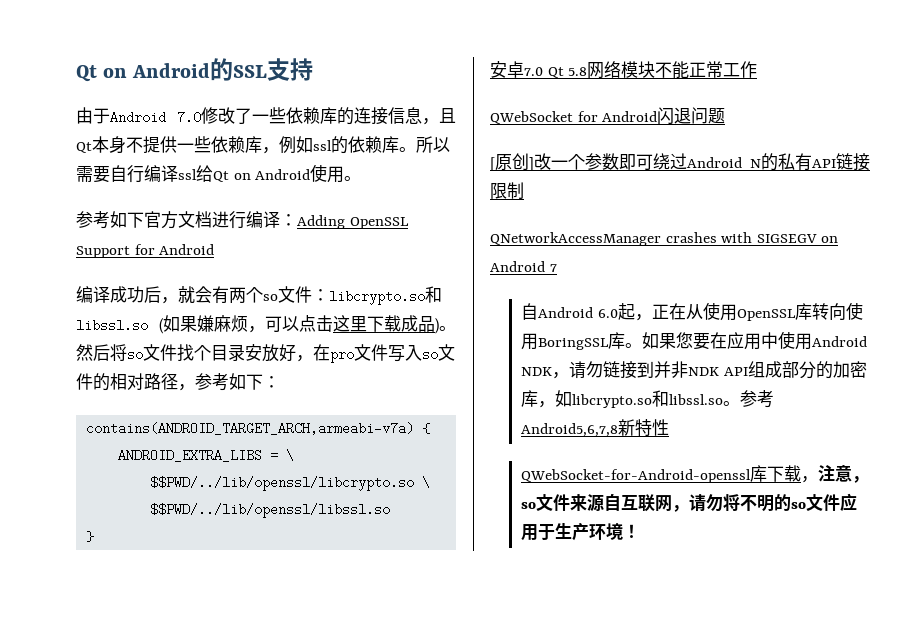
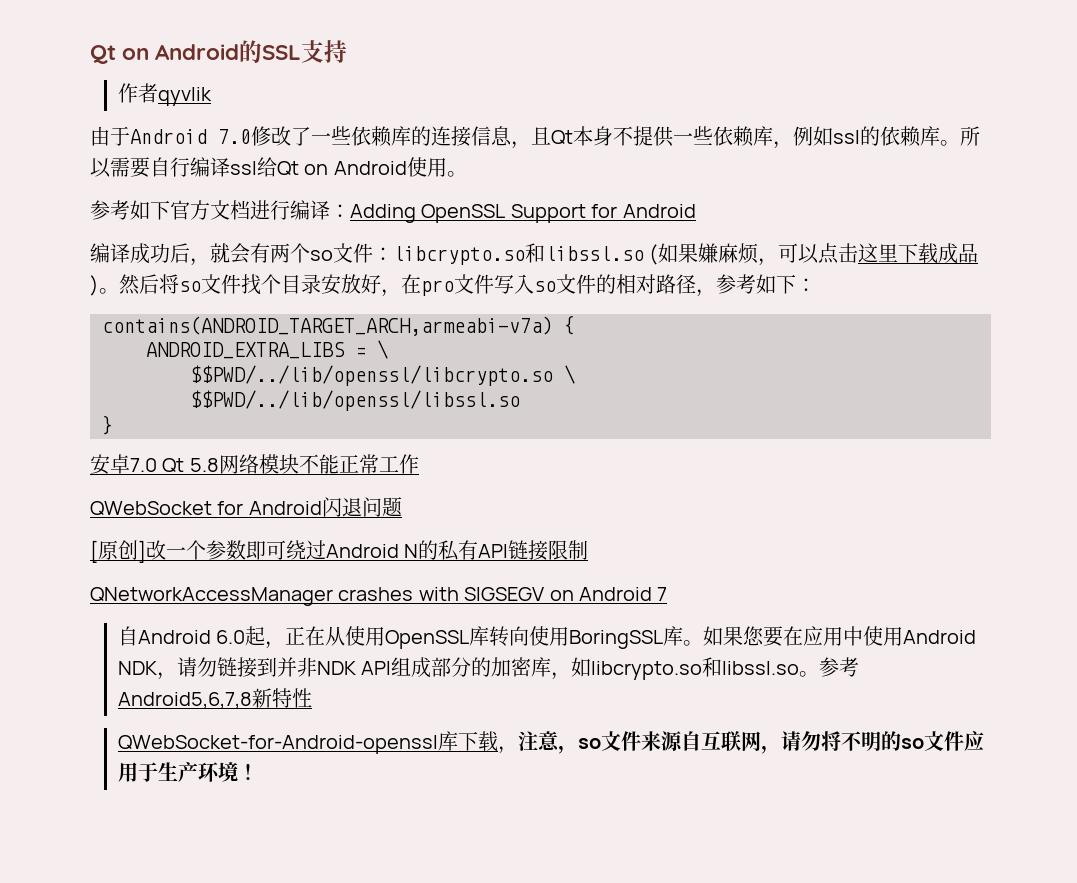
(314, 69) none -> [117,83,212,106] // 作者qyvlik

